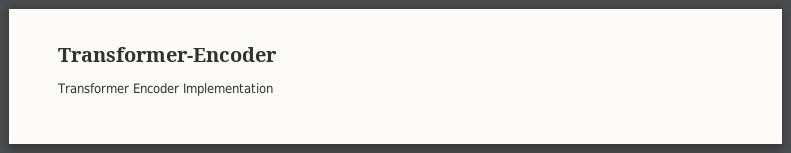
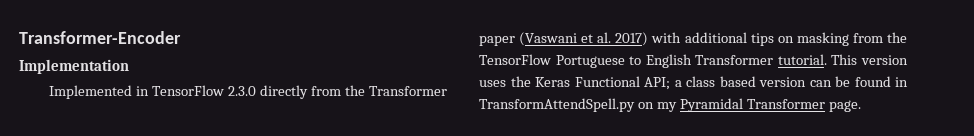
[57,83,273,96] Transformer Encoder Implementation -> [19,59,129,74] [48,85,448,99] [479,32,907,46] [479,54,908,68] [479,76,908,90] [479,98,861,112] Implementation // Implemented in TensorFlow 2.3.0 directly from the Transformer paper (Vaswani et al. 2017) with additional tips on masking from the TensorFlow Portuguese to English Transformer tutorial. This version uses the Keras Functional API; a class based version can be found in TransformAttendSpell.py on my Pyramidal Transformer page.

